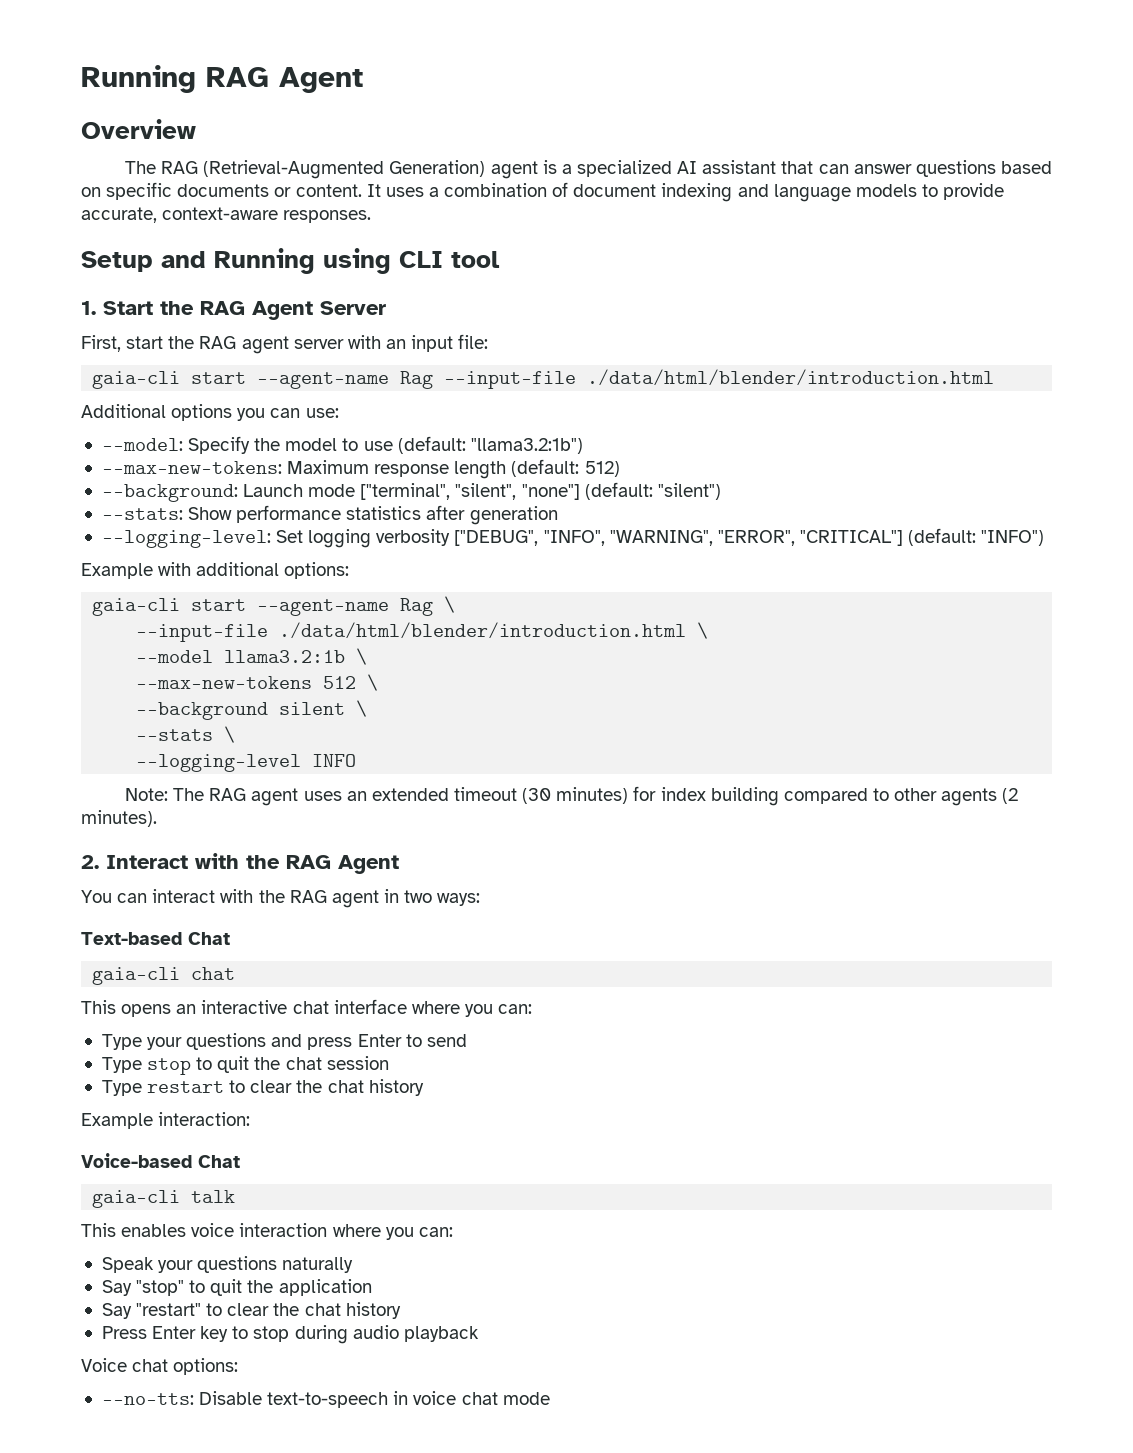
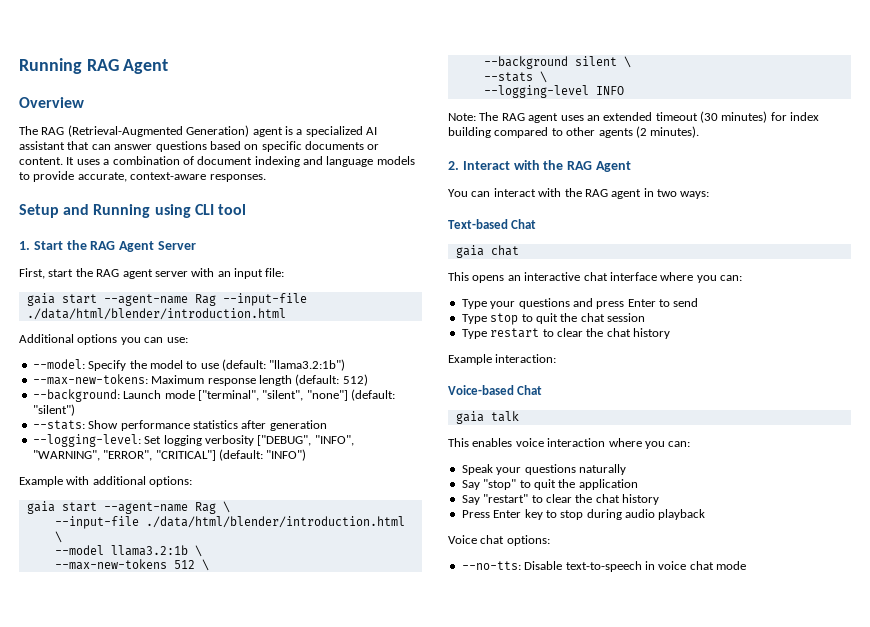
[92,371,181,389] gaia-cli -> [26,293,55,306] gaia
[92,598,181,616] gaia-cli -> [26,501,55,514] gaia
[92,967,181,985] gaia-cli -> [455,245,484,258] gaia
[92,1190,181,1208] gaia-cli -> [455,411,484,424] gaia

